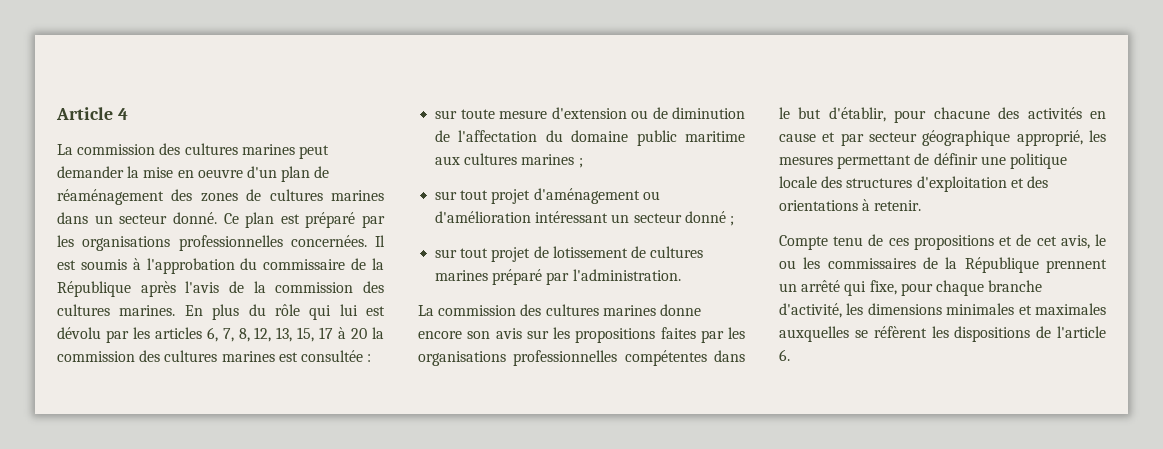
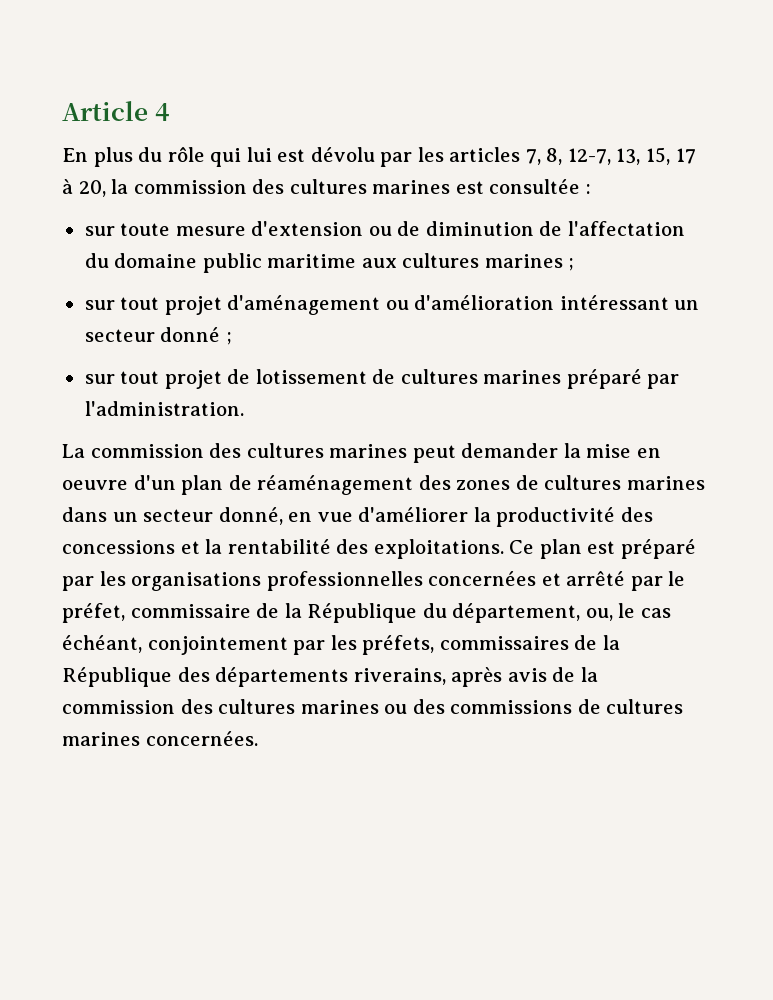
[57,143,329,159] [57,166,330,182] [57,189,384,205] [57,212,385,228] [57,235,385,251] [57,258,384,274] [57,281,384,297] [57,304,176,316] La commission des cultures marines peut demander la mise en oeuvre d'un plan de réaménagement des zones de cultures marines dans un secteur donné. Ce plan est préparé par les organisations professionnelles concernées. Il est soumis à l'approbation du commissaire de la République après l'avis de la commission des cultures marines. -> (170, 112) none
[206,327,218,342] 6, -> (521, 154) none
[254,327,272,342] 12, -> [567,148,611,165] 12-7,
[351,328,368,339] 20 -> [78,180,106,197] 20,
[659,304,701,316] [418,327,745,343] [418,350,745,366] [779,107,1106,123] [779,130,1106,146] [779,153,1067,169] [779,176,1048,192] [779,199,922,211] [779,234,1106,250] [779,257,1107,273] [779,280,1043,296] [779,303,1106,318] [779,326,1106,342] [779,349,790,361] donne encore son avis sur les propositions faites par les organisations professionnelles compétentes dans le but d'établir, pour chacune des activités en cause et par secteur géographique approprié, les mesures permettant de définir une politique locale des structures d'exploitation et des orientations à retenir. // Compte tenu de ces propositions et de cet avis, le ou les commissaires de la République prennent un arrêté qui fixe, pour chaque branche d'activité, les dimensions minimales et maximales auxquelles se réfèrent les dispositions de l'article 6. -> [412,443,661,463] [62,475,705,495] [62,507,653,527] [62,539,696,559] [62,571,686,591] [62,603,671,623] [62,635,620,655] [62,667,598,687] [62,699,684,714] [62,731,258,746] peut demander la mise en oeuvre d'un plan de réaménagement des zones de cultures marines dans un secteur donné, en vue d'améliorer la productivité des concessions et la rentabilité des exploitations. Ce plan est préparé par les organisations professionnelles concernées et arrêté par le préfet, commissaire de la République du département, ou, le cas échéant, conjointement par les préfets, commissaires de la République des départements riverains, après avis de la commission des cultures marines ou des commissions de cultures marines concernées.

